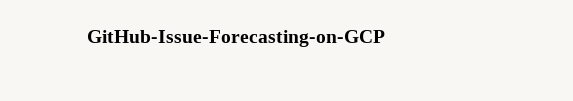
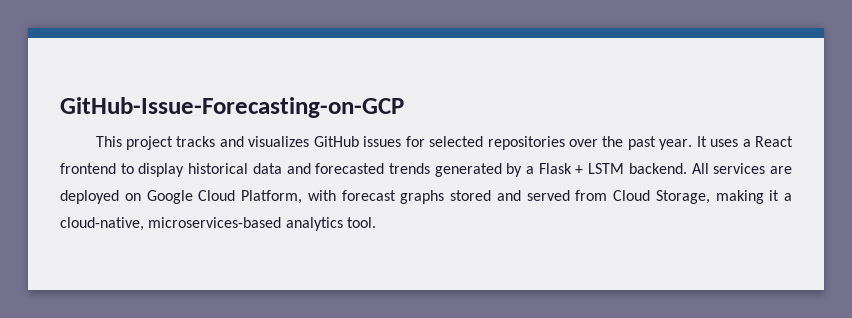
(385, 38) none -> [95,136,794,150] [60,163,793,177] [60,190,792,204] [60,217,376,231] // This project tracks and visualizes GitHub issues for selected repositories over the past year. It uses a React frontend to display historical data and forecasted trends generated by a Flask + LSTM backend. All services are deployed on Google Cloud Platform, with forecast graphs stored and served from Cloud Storage, making it a cloud-native, microservices-based analytics tool.

